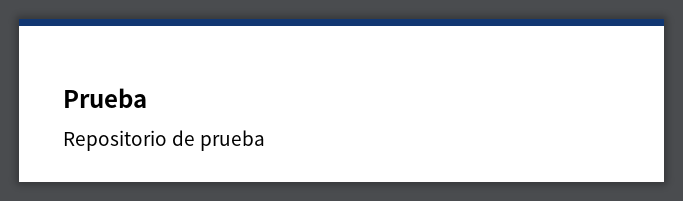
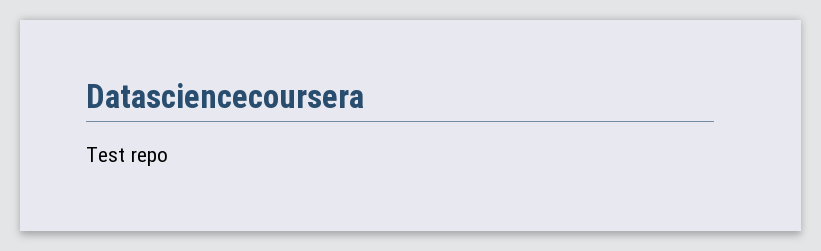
[63,88,147,108] [63,130,266,151] Prueba // Repositorio de prueba -> [86,83,364,108] [86,147,168,166] Datasciencecoursera // Test repo

